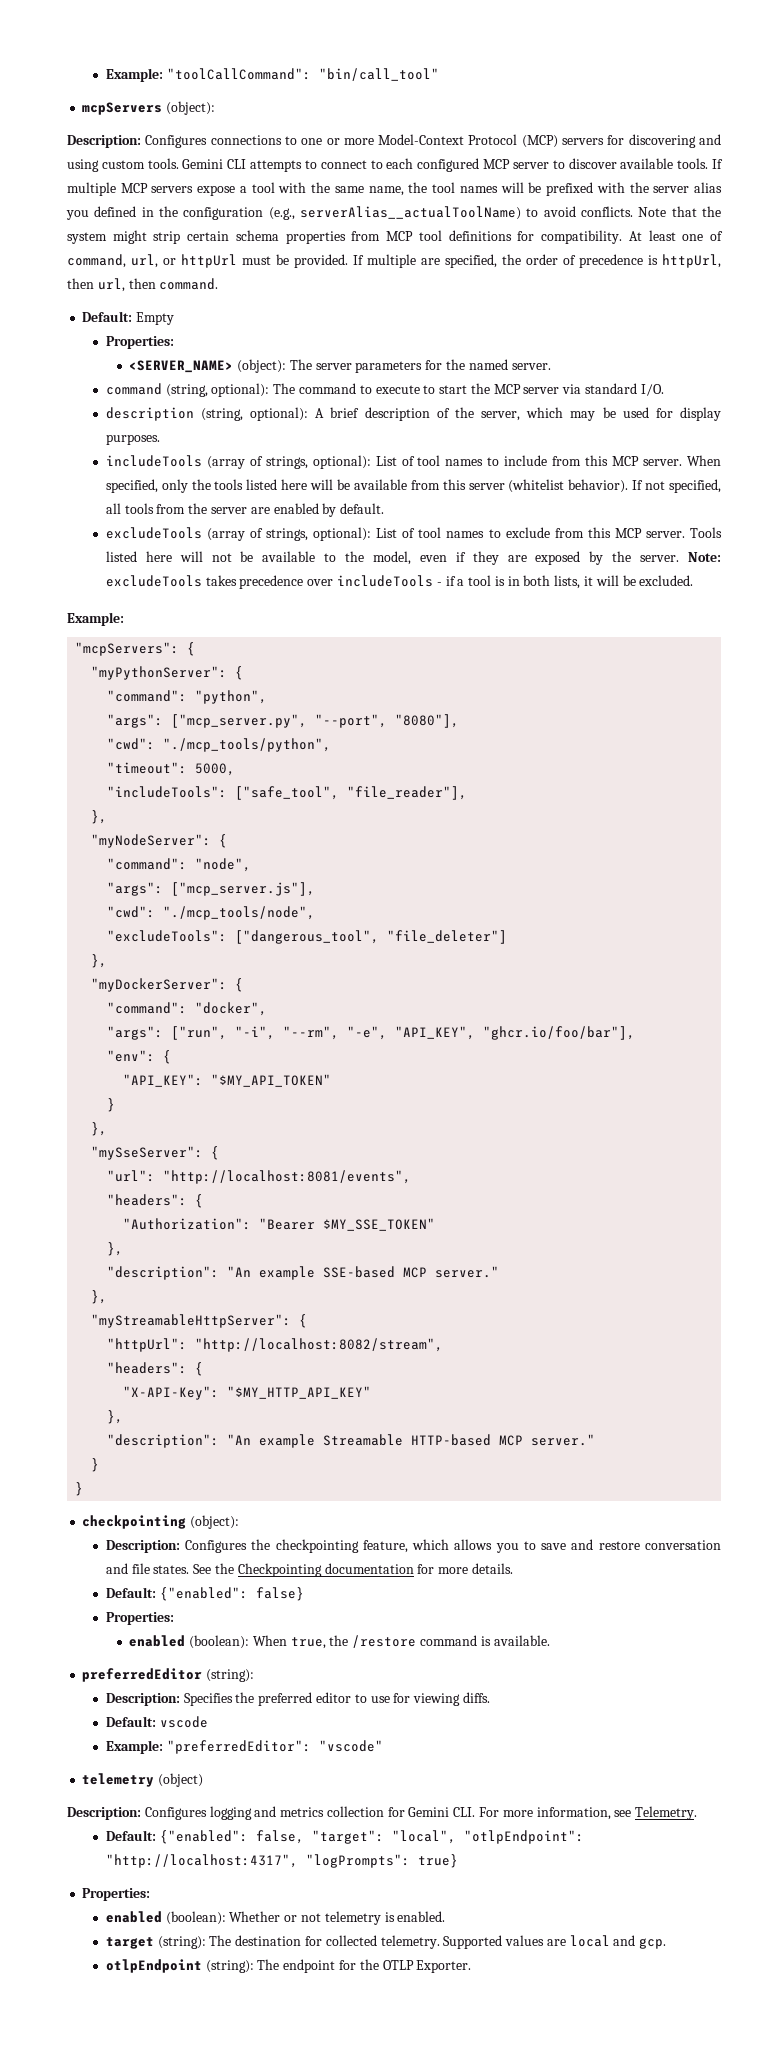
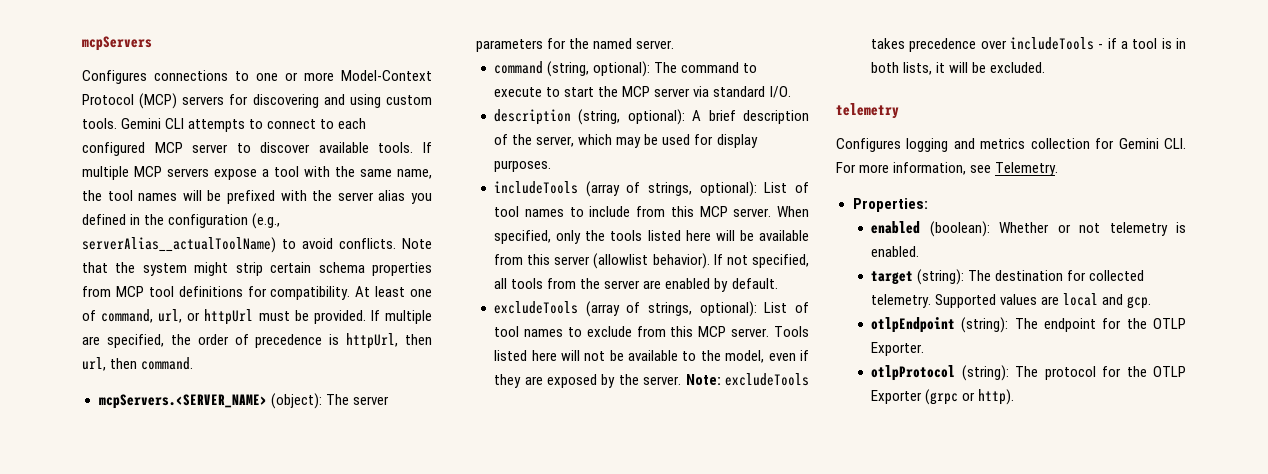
[105,68,439,82] [82,101,216,115] [67,135,141,148] Example: "toolCallCommand": "bin/call_tool" // mcpServers (object): // Description: -> [82,36,152,51] mcpServers //
[82,311,175,325] [105,336,174,349] [129,360,234,373] Default: Empty // Properties: // <SERVER_NAME> -> [98,394,267,409] mcpServers.<SERVER_NAME>
[508,479,565,493] (whitelist -> [593,253,649,269] (allowlist
[67,612,124,626] [75,642,196,656] [91,666,244,680] [107,690,268,704] [107,714,460,728] [107,738,332,752] [107,762,236,776] [107,786,468,800] [91,810,108,824] [91,834,228,848] [107,858,252,872] [107,882,316,896] [107,906,316,920] [107,930,508,944] [91,954,108,968] [91,978,244,992] [107,1002,268,1016] [107,1026,636,1040] [107,1050,172,1064] [123,1074,332,1087] [107,1098,116,1112] [91,1122,108,1136] [91,1146,220,1160] [107,1170,412,1184] [107,1194,204,1208] [123,1218,436,1231] [107,1242,124,1256] [107,1266,500,1280] [91,1290,108,1304] [91,1314,308,1328] [107,1338,444,1352] [107,1362,204,1376] [123,1386,372,1400] [107,1410,124,1424] [107,1434,596,1448] [91,1458,100,1472] [75,1482,84,1496] [82,1515,240,1529] [105,1539,721,1553] [105,1563,513,1577] [105,1587,304,1601] [105,1612,174,1625] [129,1635,550,1649] [82,1668,255,1682] [105,1692,490,1706] [105,1716,208,1728] [105,1740,383,1754] [82,1773,204,1787] [67,1807,141,1820] Example: // "mcpServers": { // "myPythonServer": { // "command": "python", // "args": ["mcp_server.py", "--port", "8080"], // "cwd": "./mcp_tools/python", // "timeout": 5000, // "includeTools": ["safe_tool", "file_reader"], // }, // "myNodeServer": { // "command": "node", // "args": ["mcp_server.js"], // "cwd": "./mcp_tools/node", // "excludeTools": ["dangerous_tool", "file_deleter"] // }, // "myDockerServer": { // "command": "docker", // "args": ["run", "-i", "--rm", "-e", "API_KEY", "ghcr.io/foo/bar"], // "env": { // "API_KEY": "$MY_API_TOKEN" // } // }, // "mySseServer": { // "url": "http://localhost:8081/events", // "headers": { // "Authorization": "Bearer $MY_SSE_TOKEN" // }, // "description": "An example SSE-based MCP server." // }, // "myStreamableHttpServer": { // "httpUrl": "http://localhost:8082/stream", // "headers": { // "X-API-Key": "$MY_HTTP_API_KEY" // }, // "description": "An example Streamable HTTP-based MCP server." // } // } // checkpointing (object): // Description: Configures the checkpointing feature, which allows you to save and restore conversation and file states. See the Checkpointing documentation for more details. // Default: {"enabled": false} // Properties: // enabled (boolean): When true, the /restore command is available. // preferredEditor (string): // Description: Specifies the preferred editor to use for viewing diffs. // Default: vscode // Example: "preferredEditor": "vscode" // telemetry (object) // Description: -> [836,103,899,119] telemetry //
[105,1830,584,1844] [105,1854,458,1868] // Default: {"enabled": false, "target": "local", "otlpEndpoint": "http://localhost:4317", "logPrompts": true} -> (1059, 169) none
(472, 1966) none -> [871,365,1186,381] [871,389,1015,405] // otlpProtocol (string): The protocol for the OTLP Exporter (grpc or http).

